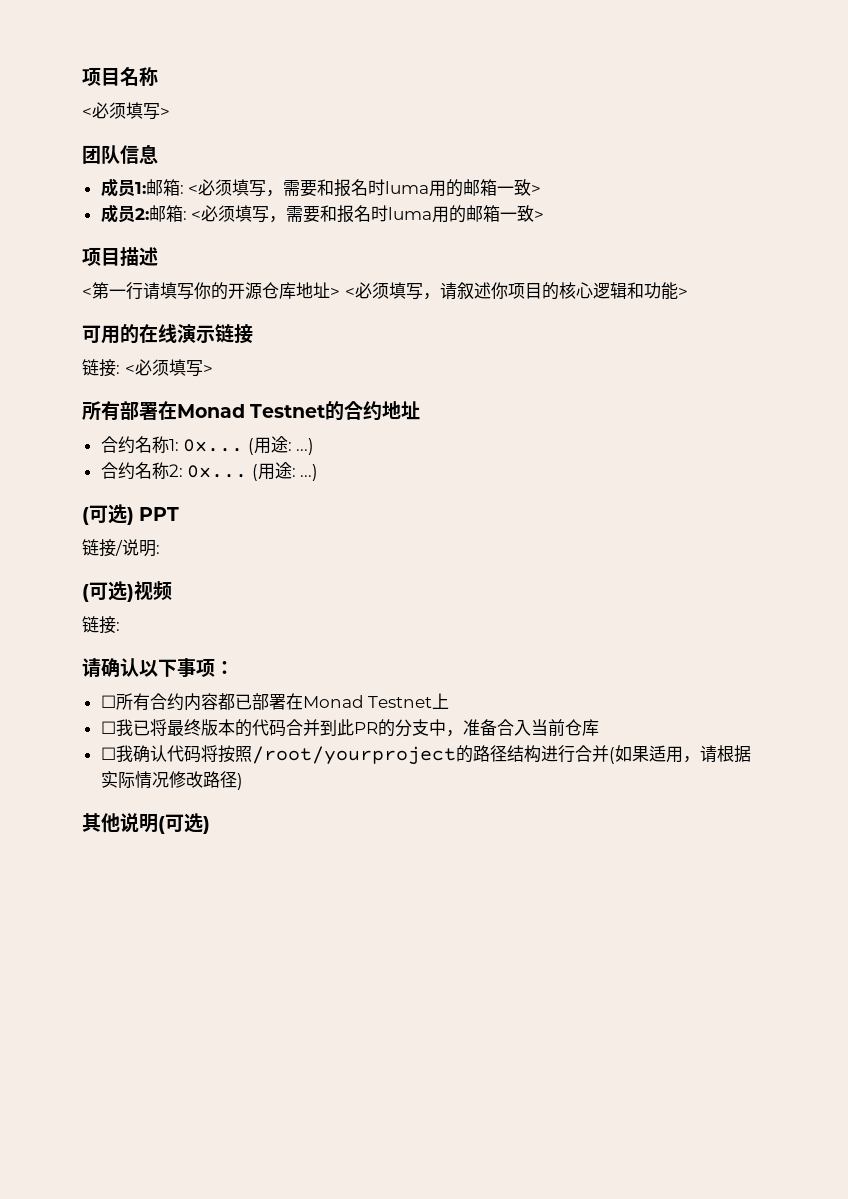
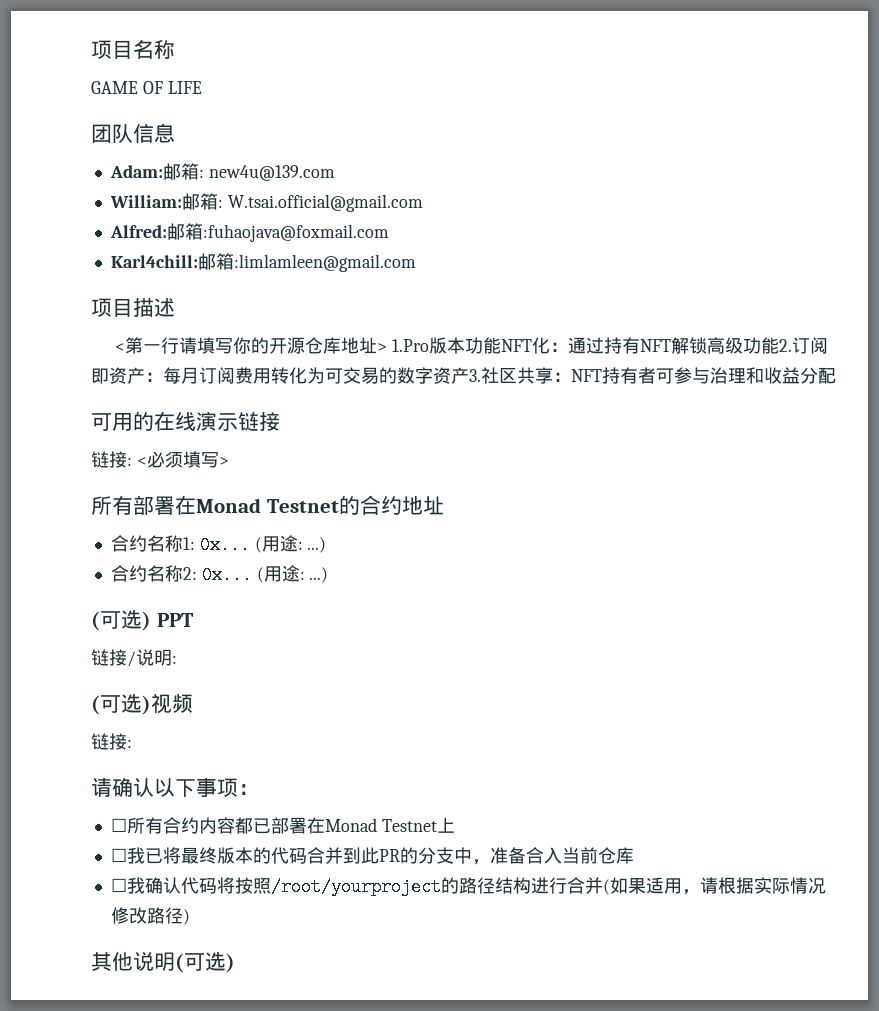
[82,102,170,120] [82,144,158,164] [100,178,542,197] [100,204,545,223] <必须填写> // 团队信息 // 成员1:邮箱: <必须填写，需要和报名时luma用的邮箱一致> // 成员2:邮箱: <必须填写，需要和报名时luma用的邮箱一致> -> [91,81,202,94] [91,123,175,144] [109,163,335,181] [109,193,423,212] [109,223,389,242] [110,253,416,272] GAME OF LIFE // 团队信息 // Adam:邮箱: new4u@139.com // William:邮箱: W.tsai.official@gmail.com // Alfred:邮箱:fuhaojava@foxmail.com // Karl4chill:邮箱:limlamleen@gmail.com
[344,282,688,300] <必须填写，请叙述你项目的核心逻辑和功能> -> [392,337,829,354] [91,367,836,384] 1.Pro版本功能NFT化：通过持有NFT解锁高级功能2.订阅即资产：每月订阅费用转化为可交易的数字资产3.社区共享：NFT持有者可参与治理和收益分配

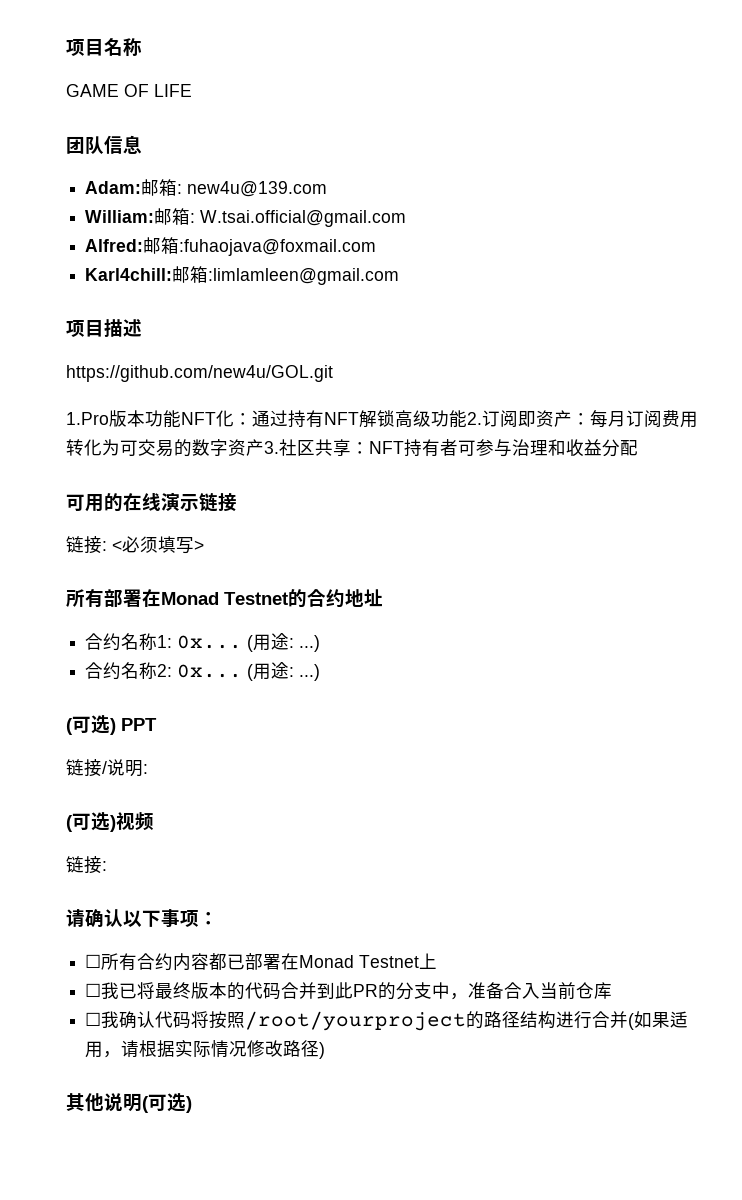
[115,337,388,354] <第一行请填写你的开源仓库地址> -> [66,365,333,382] https://github.com/new4u/GOL.git //

